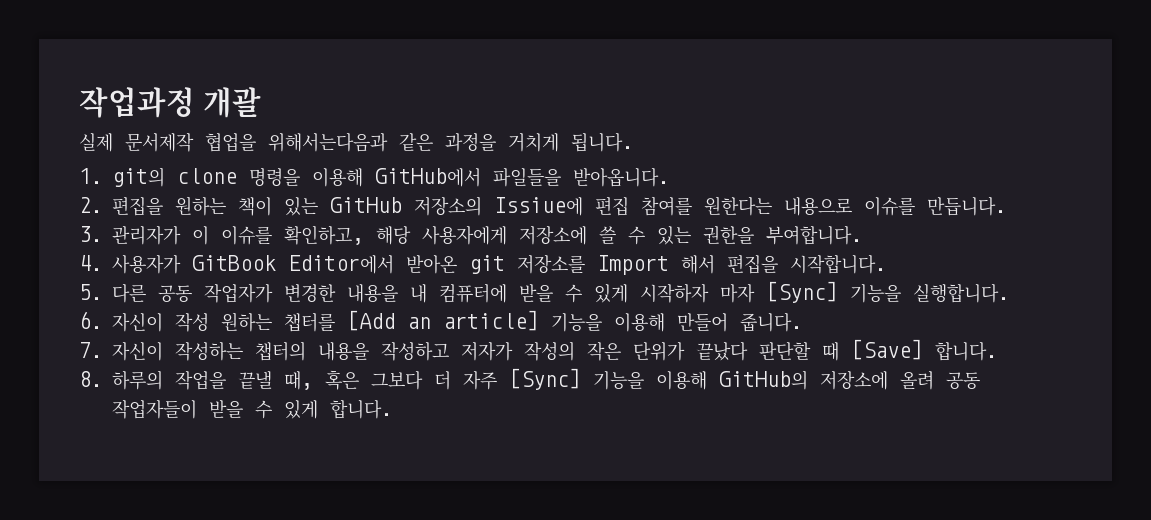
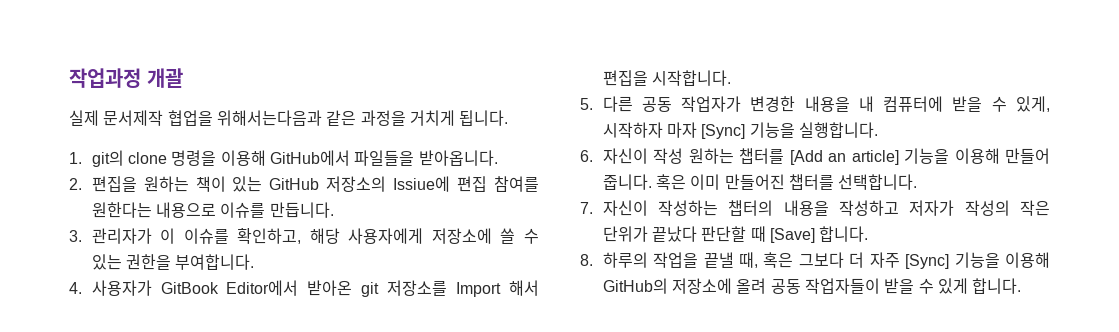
[594,284,628,303] 있게 -> [1016,96,1050,112] 있게,
(803, 322) none -> [655,174,918,190] 혹은 이미 만들어진 챕터를 선택합니다.

